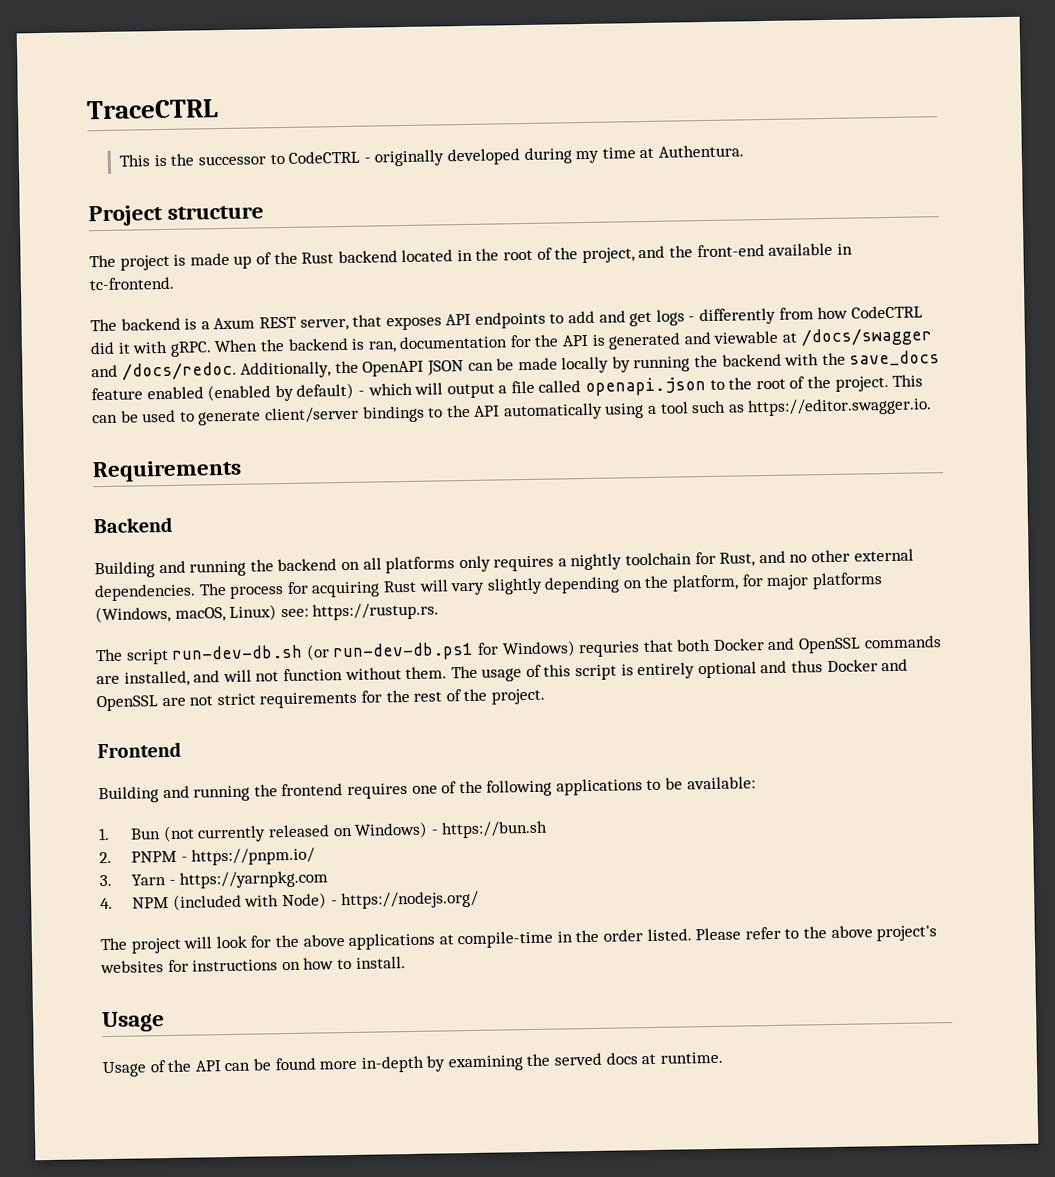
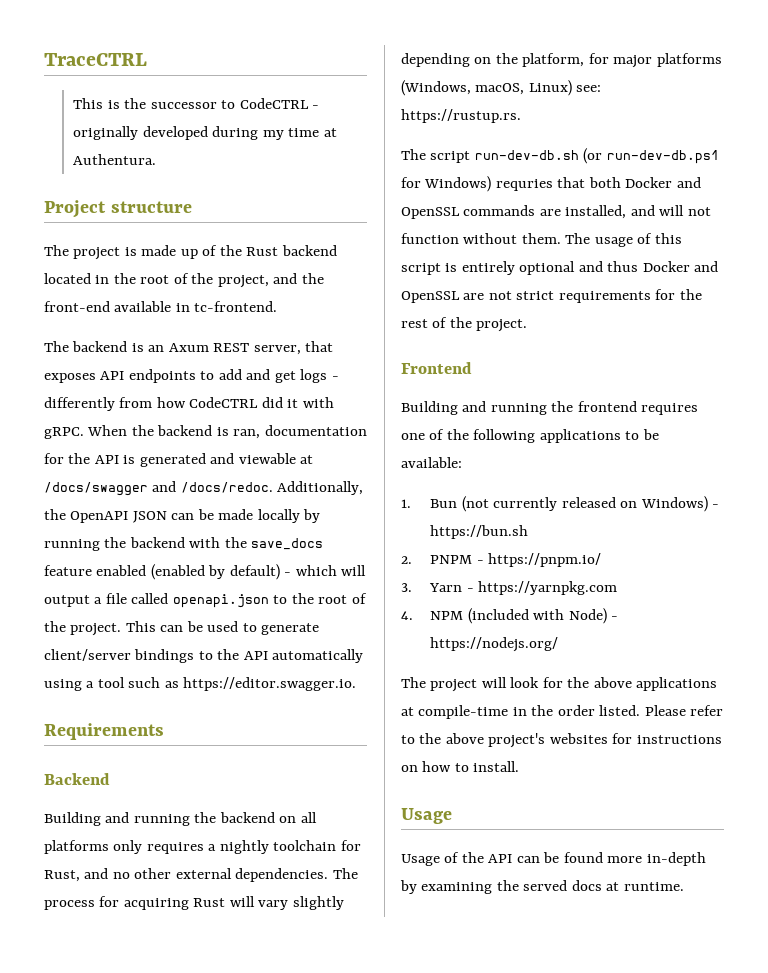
[200,321,210,330] a -> [148,345,165,352] an

